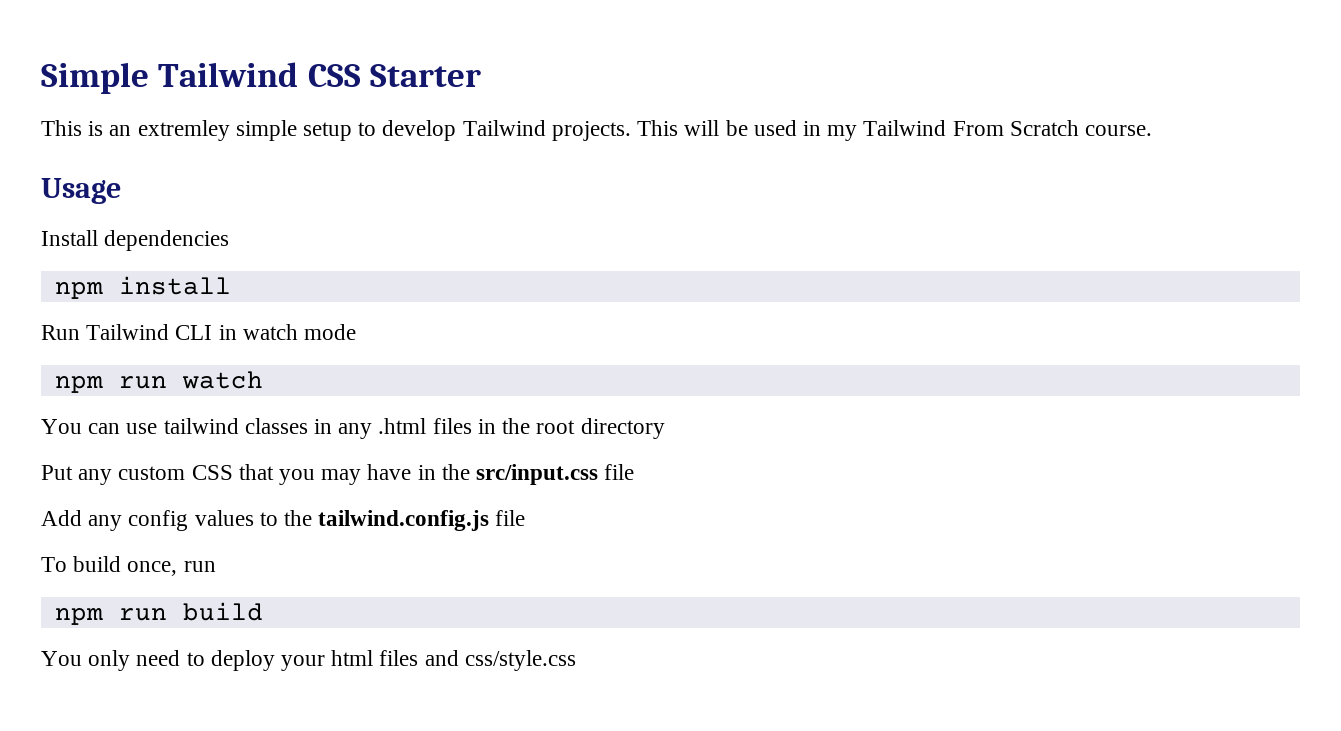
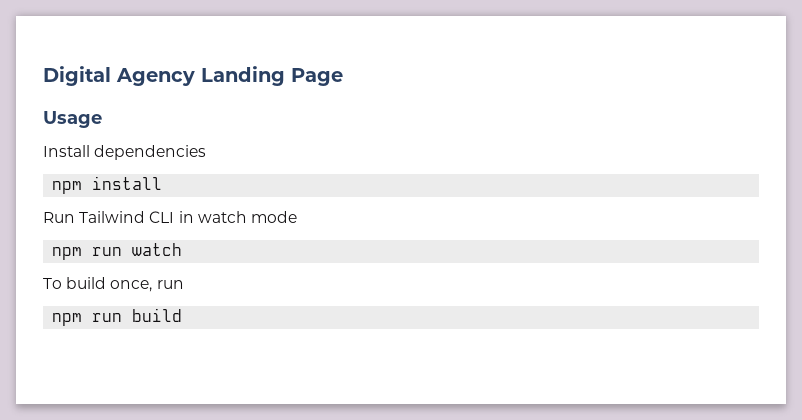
[41,62,481,94] [41,120,1152,141] Simple Tailwind CSS Starter // This is an extremley simple setup to develop Tailwind projects. This will be used in my Tailwind From Scratch course. -> [43,66,343,86] Digital Agency Landing Page
[41,418,665,439] [41,464,635,485] [41,510,526,531] // You can use tailwind classes in any .html files in the root directory // Put any custom CSS that you may have in the src/input.css file // Add any config values to the tailwind.config.js file -> (183, 249) none
[41,650,576,671] // You only need to deploy your html files and css/style.css -> (183, 315) none

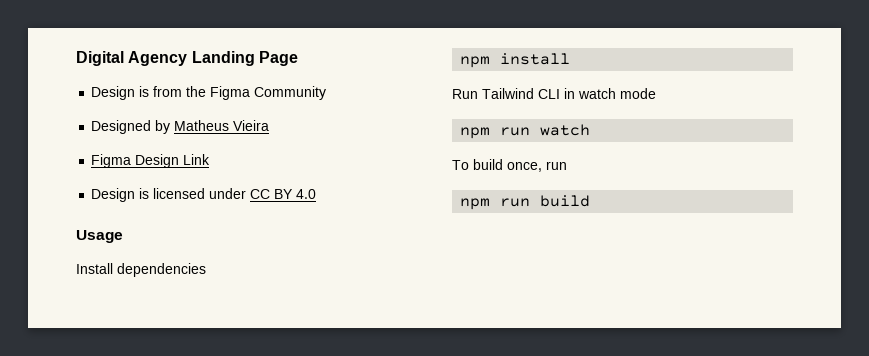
(343, 77) none -> [91,86,327,100] [91,120,270,134] [91,154,211,168] [91,188,317,202] // Design is from the Figma Community // Designed by Matheus Vieira // Figma Design Link // Design is licensed under CC BY 4.0

